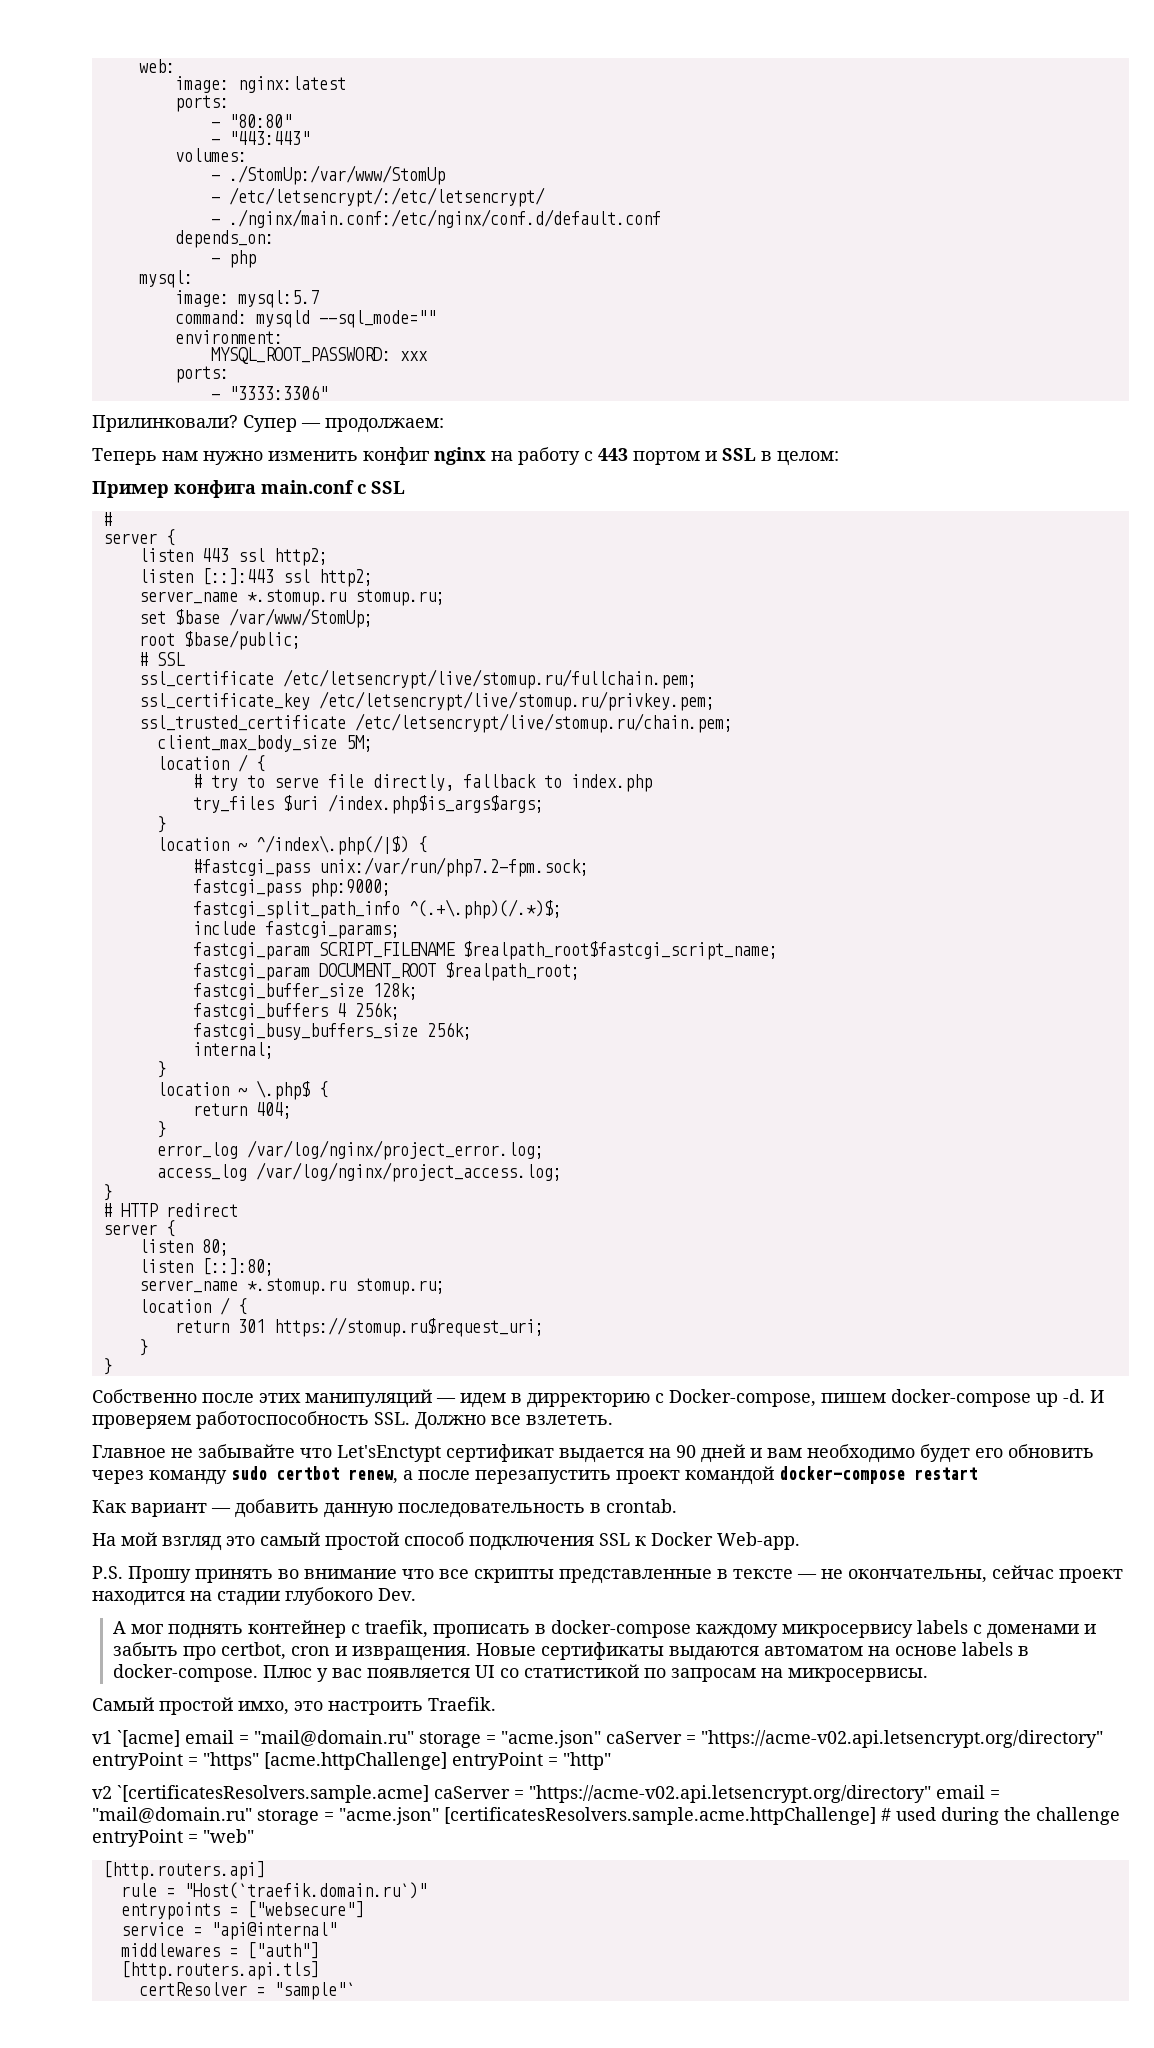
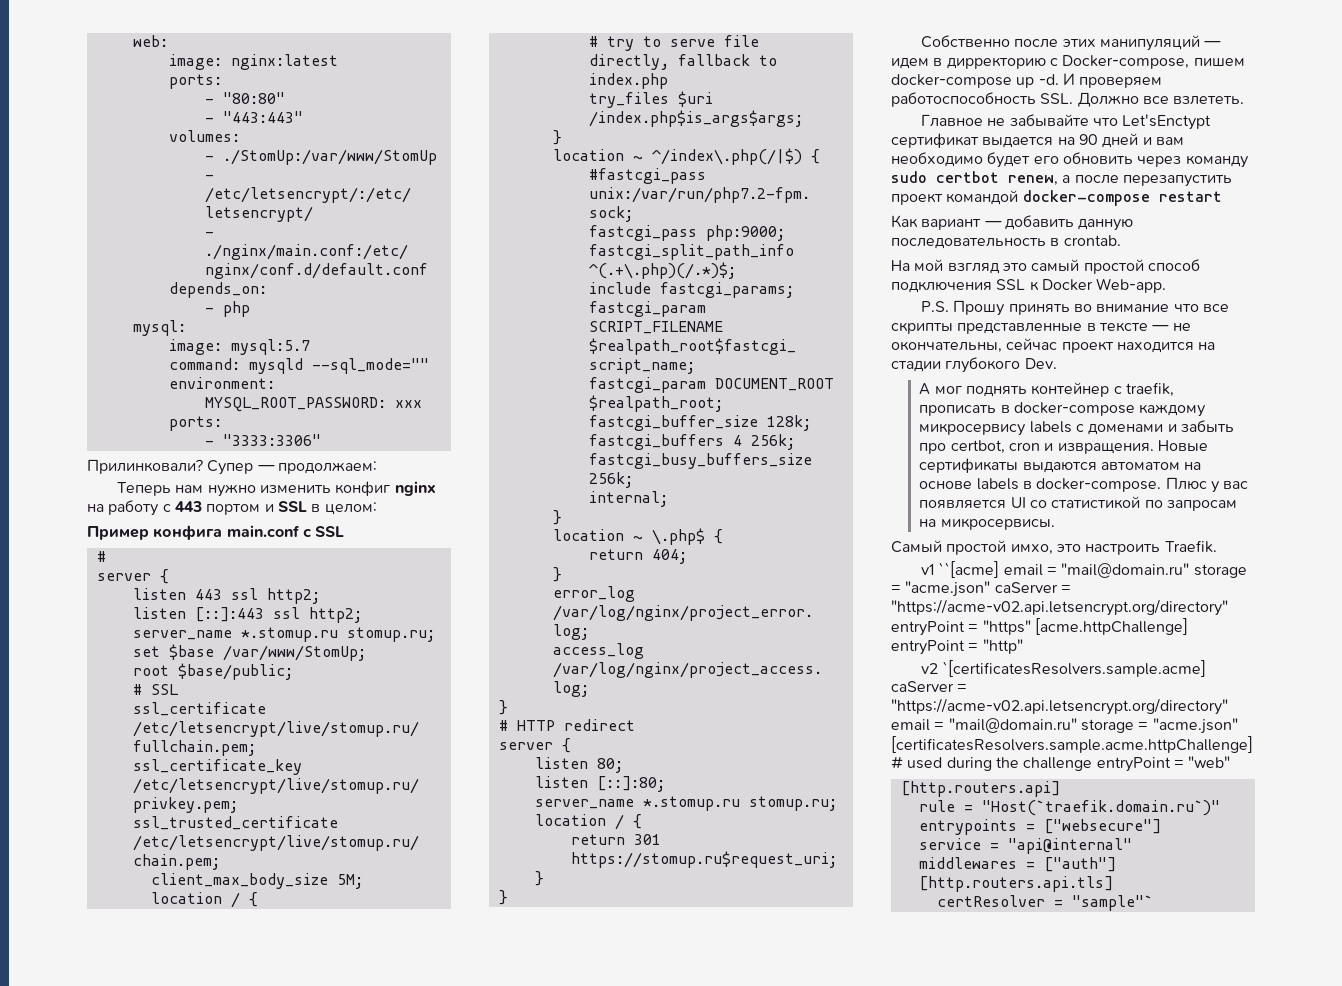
[117,1730,180,1747] `[acme] -> [938,561,1000,578] ``[acme]

